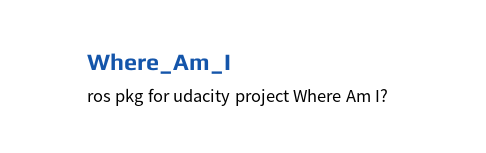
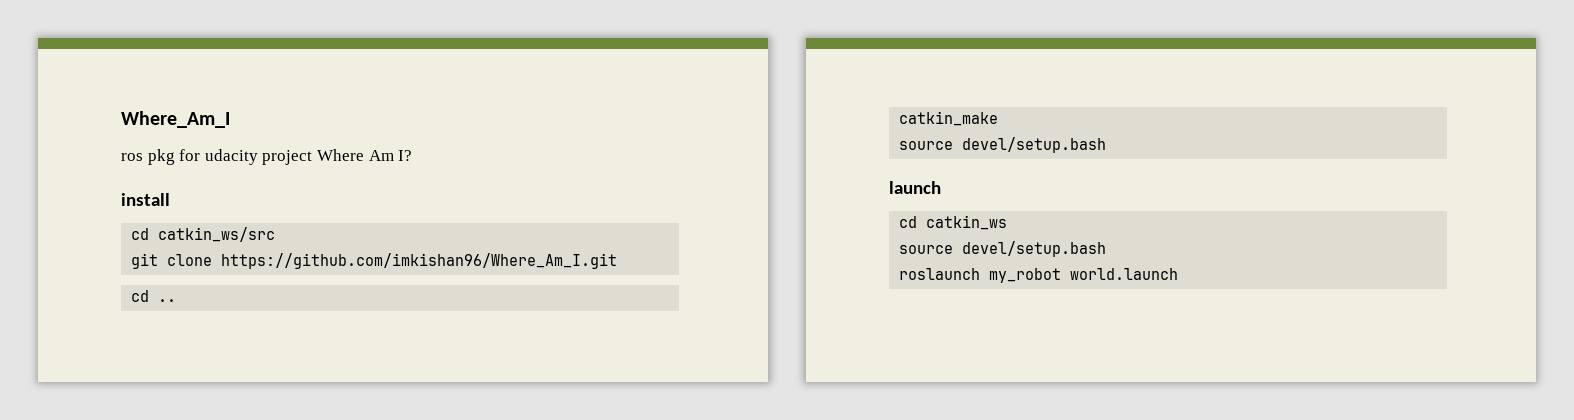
(389, 95) none -> [121,193,170,206] [131,227,276,242] [131,253,618,269] [131,290,177,302] [899,111,999,126] [899,137,1107,153] [889,181,941,194] [899,215,1008,230] [899,241,1107,257] [899,268,1179,283] // install // cd catkin_ws/src // git clone https://github.com/imkishan96/Where_Am_I.git // cd .. // catkin_make // source devel/setup.bash // launch // cd catkin_ws // source devel/setup.bash // roslaunch my_robot world.launch

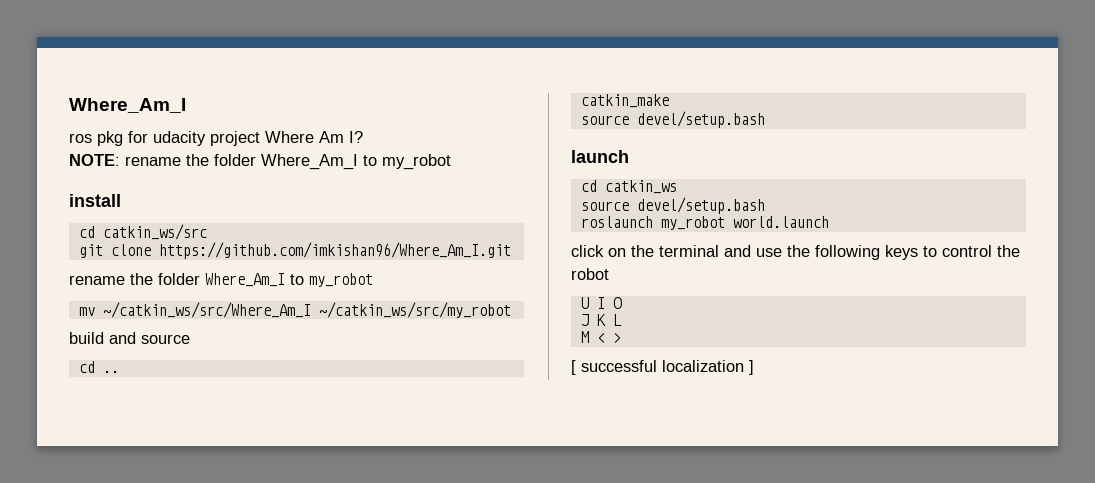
(413, 155) none -> [69,154,451,170] // NOTE: rename the folder Where_Am_I to my_robot
(618, 261) none -> [69,273,373,287] [78,302,511,318] [69,332,190,344] // rename the folder Where_Am_I to my_robot // mv ~/catkin_ws/src/Where_Am_I ~/catkin_ws/src/my_robot // build and source
(1179, 274) none -> [571,245,1020,260] [571,268,609,280] [580,297,622,309] [580,314,622,326] [580,331,621,343] [571,360,754,375] // click on the terminal and use the following keys to control the robot // U I O // J K L // M < > // [ successful localization ]

